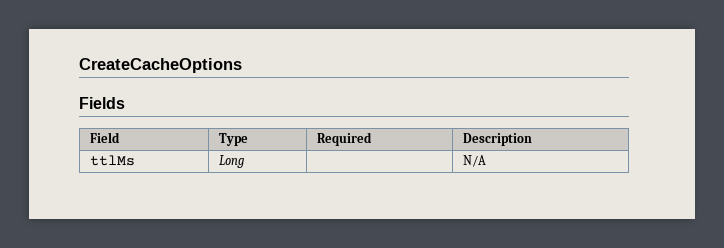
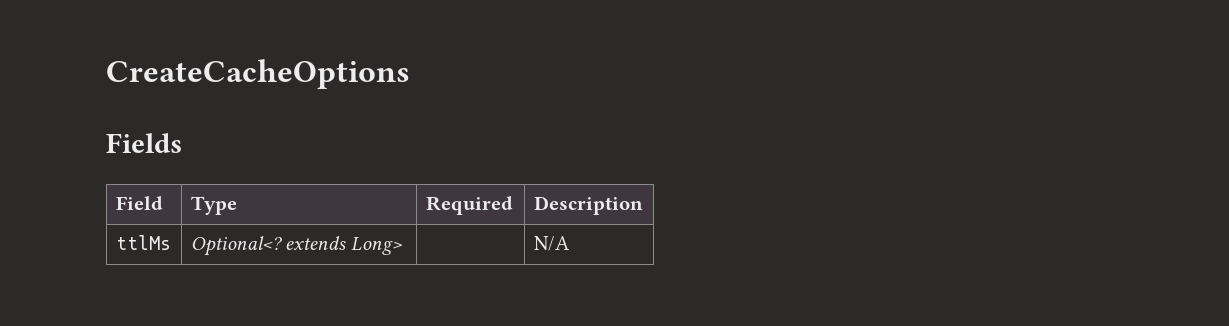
[218,155,244,168] Long -> [190,236,402,256] Optional<? extends Long>

